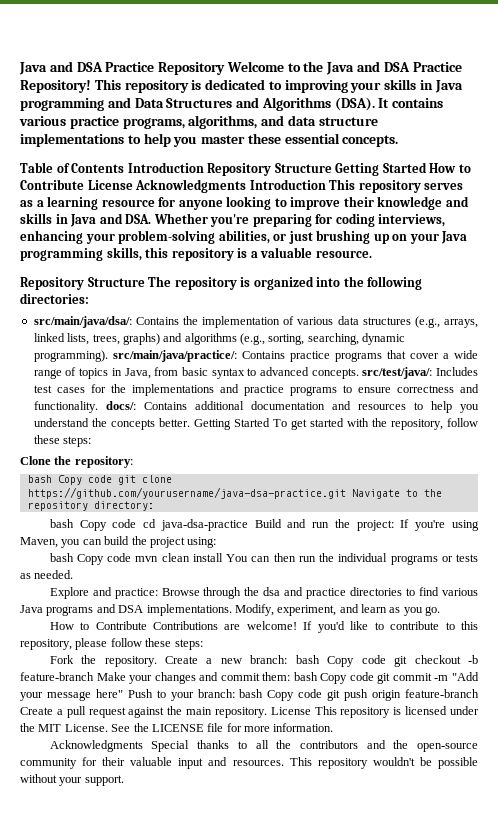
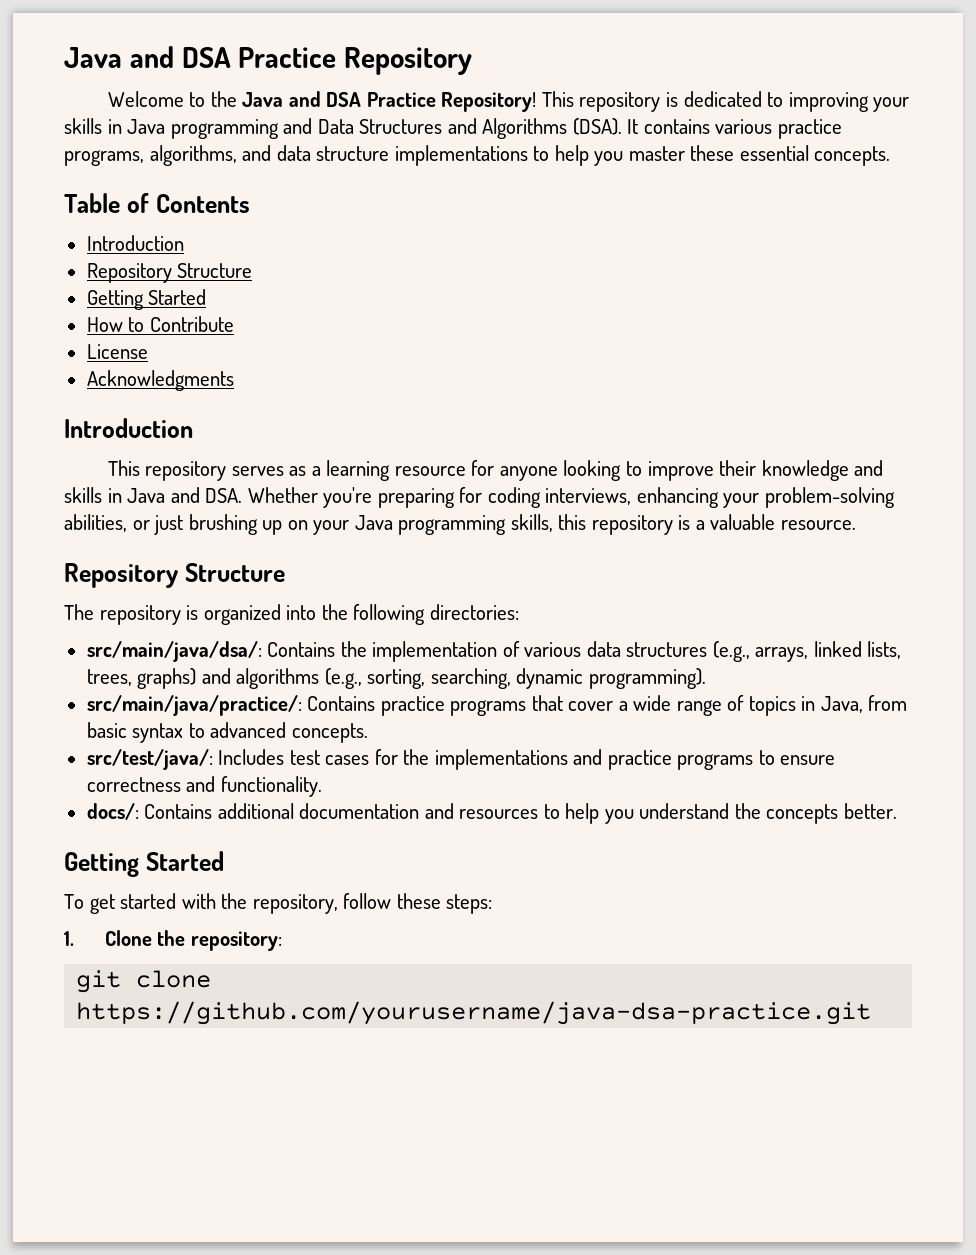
(226, 68) none -> (473, 61) //
[127,162,471,176] [20,179,326,193] Introduction Repository Structure Getting Started How to Contribute License Acknowledgments Introduction -> [86,235,184,251] [86,263,253,283] [86,289,207,310] [86,316,234,332] [86,344,148,359] [86,370,234,391] [64,418,193,438] // Introduction // Repository Structure // Getting Started // How to Contribute // License // Acknowledgments // Introduction //
(145, 282) none -> (285, 572) //
(108, 356) none -> (706, 678) //
(359, 373) none -> (368, 733) //
(98, 407) none -> (322, 786) //
[193,418,270,430] Getting Started -> [64,851,224,877] // Getting Started //
(92, 441) none -> [64,931,74,946] 1.
[27,475,172,485] [27,487,442,499] [27,501,154,511] [49,519,480,531] [20,536,217,548] [49,553,478,565] [20,570,74,579] [49,587,478,599] [20,604,441,616] [49,621,478,633] [20,638,203,650] [49,655,478,667] [20,672,480,684] [20,689,479,701] [20,706,480,718] [20,723,334,732] [49,740,479,752] [20,757,478,769] [20,774,124,786] bash Copy code git clone https://github.com/yourusername/java-dsa-practice.git Navigate to the repository directory: // bash Copy code cd java-dsa-practice Build and run the project: If you're using Maven, you can build the project using: // bash Copy code mvn clean install You can then run the individual programs or tests as needed. // Explore and practice: Browse through the dsa and practice directories to find various Java programs and DSA implementations. Modify, experiment, and learn as you go. // How to Contribute Contributions are welcome! If you'd like to contribute to this repository, please follow these steps: // Fork the repository. Create a new branch: bash Copy code git checkout -b feature-branch Make your changes and commit them: bash Copy code git commit -m "Add your message here" Push to your branch: bash Copy code git push origin feature-branch Create a pull request against the main repository. License This repository is licensed under the MIT License. See the LICENSE file for more information. // Acknowledgments Special thanks to all the contributors and the open-source community for their valuable input and resources. This repository wouldn't be possible without your support. -> [76,970,212,993] [76,1001,872,1025] git clone https://github.com/yourusername/java-dsa-practice.git

